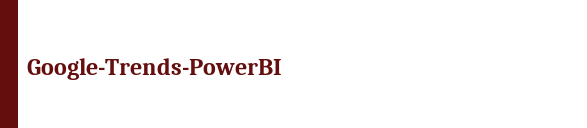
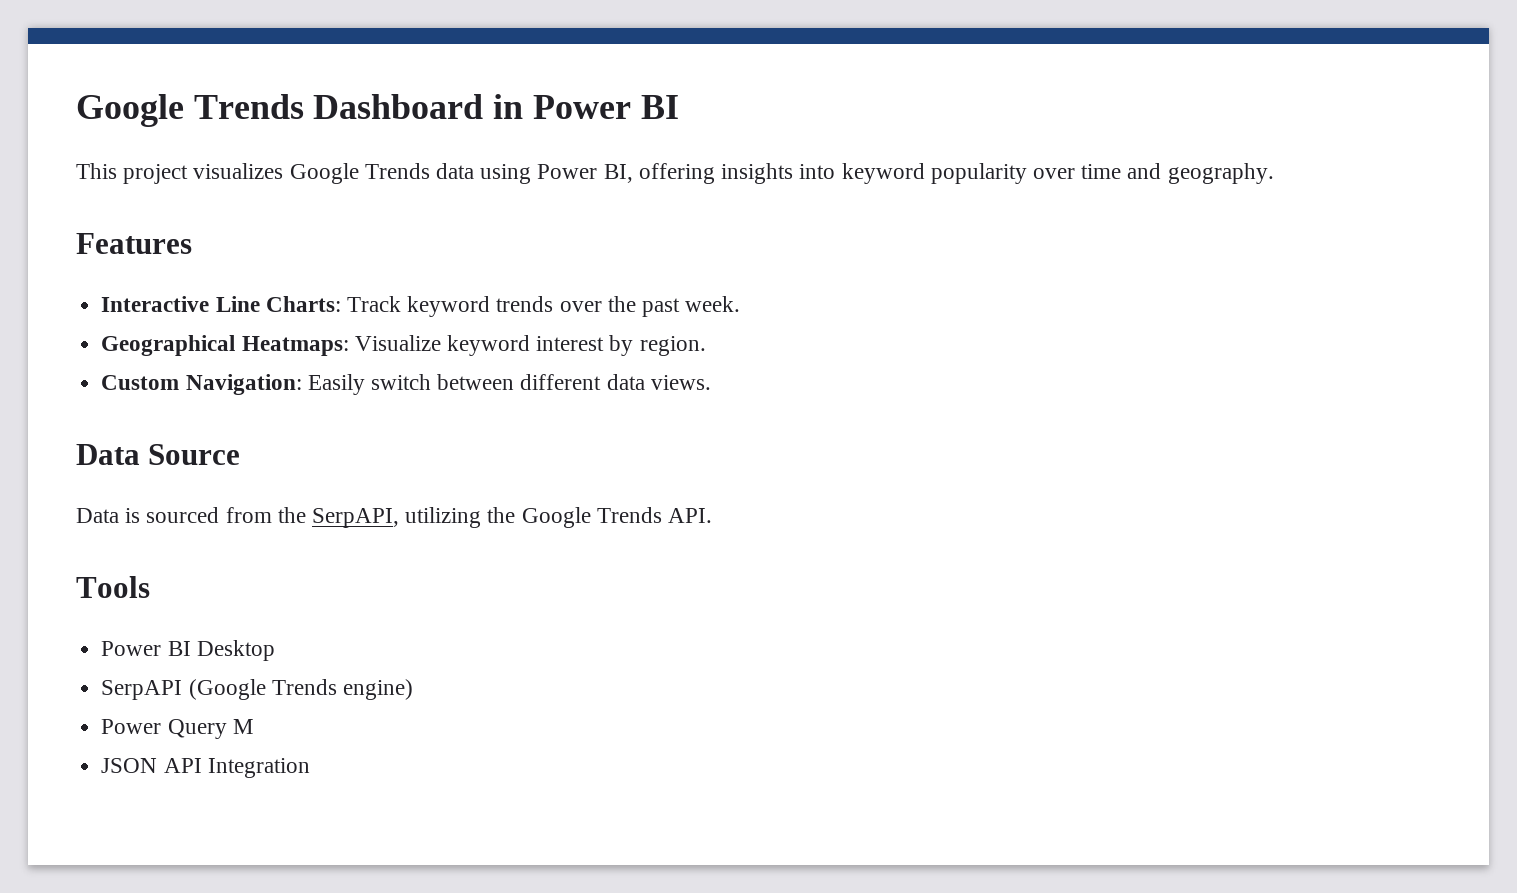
[27,58,282,80] Google-Trends-PowerBI -> [76,94,679,127] [76,163,1274,184] [76,233,192,254] [101,296,741,317] [101,335,706,356] [101,374,711,395] [76,444,241,465] [76,507,713,528] [76,576,150,598] [101,640,275,661] [101,679,413,700] [101,719,253,739] [101,758,310,778] Google Trends Dashboard in Power BI // This project visualizes Google Trends data using Power BI, offering insights into keyword popularity over time and geography. // Features // Interactive Line Charts: Track keyword trends over the past week. // Geographical Heatmaps: Visualize keyword interest by region. // Custom Navigation: Easily switch between different data views. // Data Source // Data is sourced from the SerpAPI, utilizing the Google Trends API. // Tools // Power BI Desktop // SerpAPI (Google Trends engine) // Power Query M // JSON API Integration

